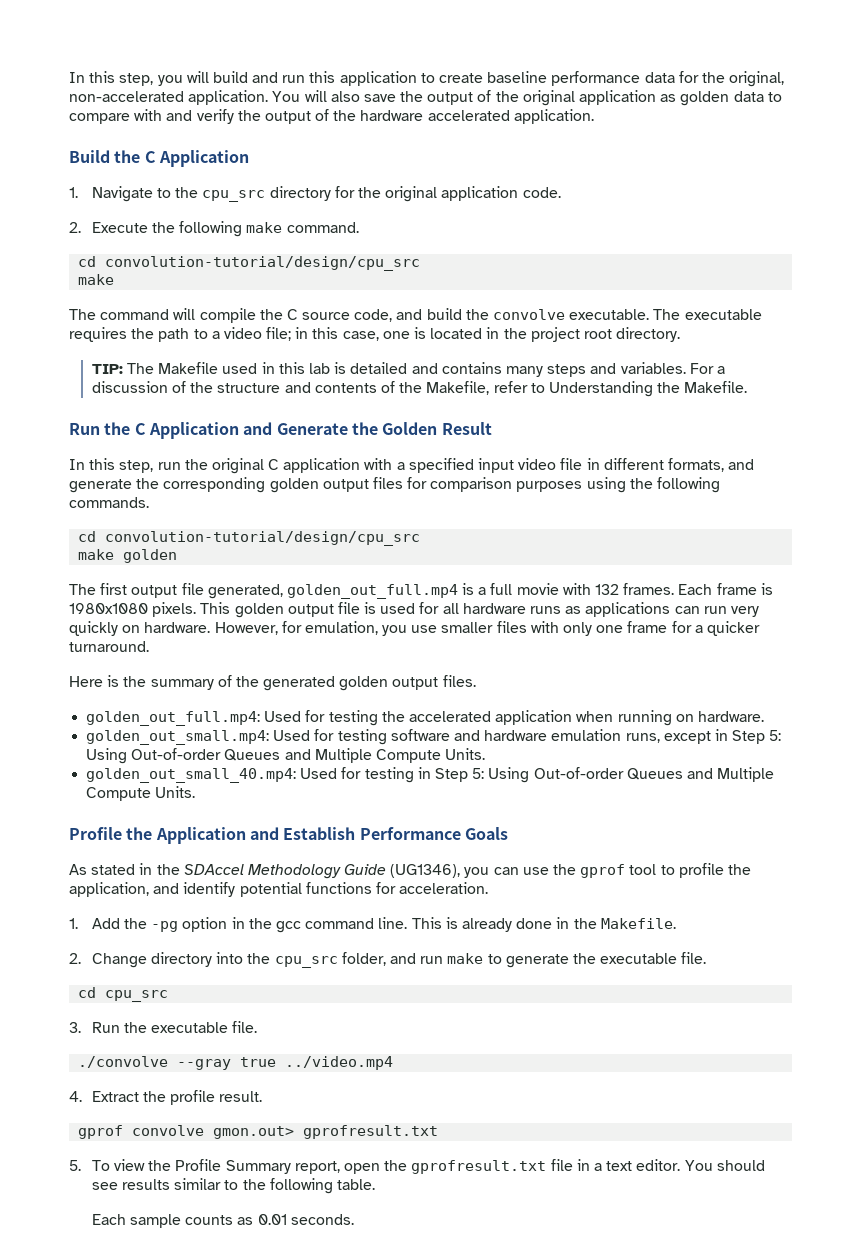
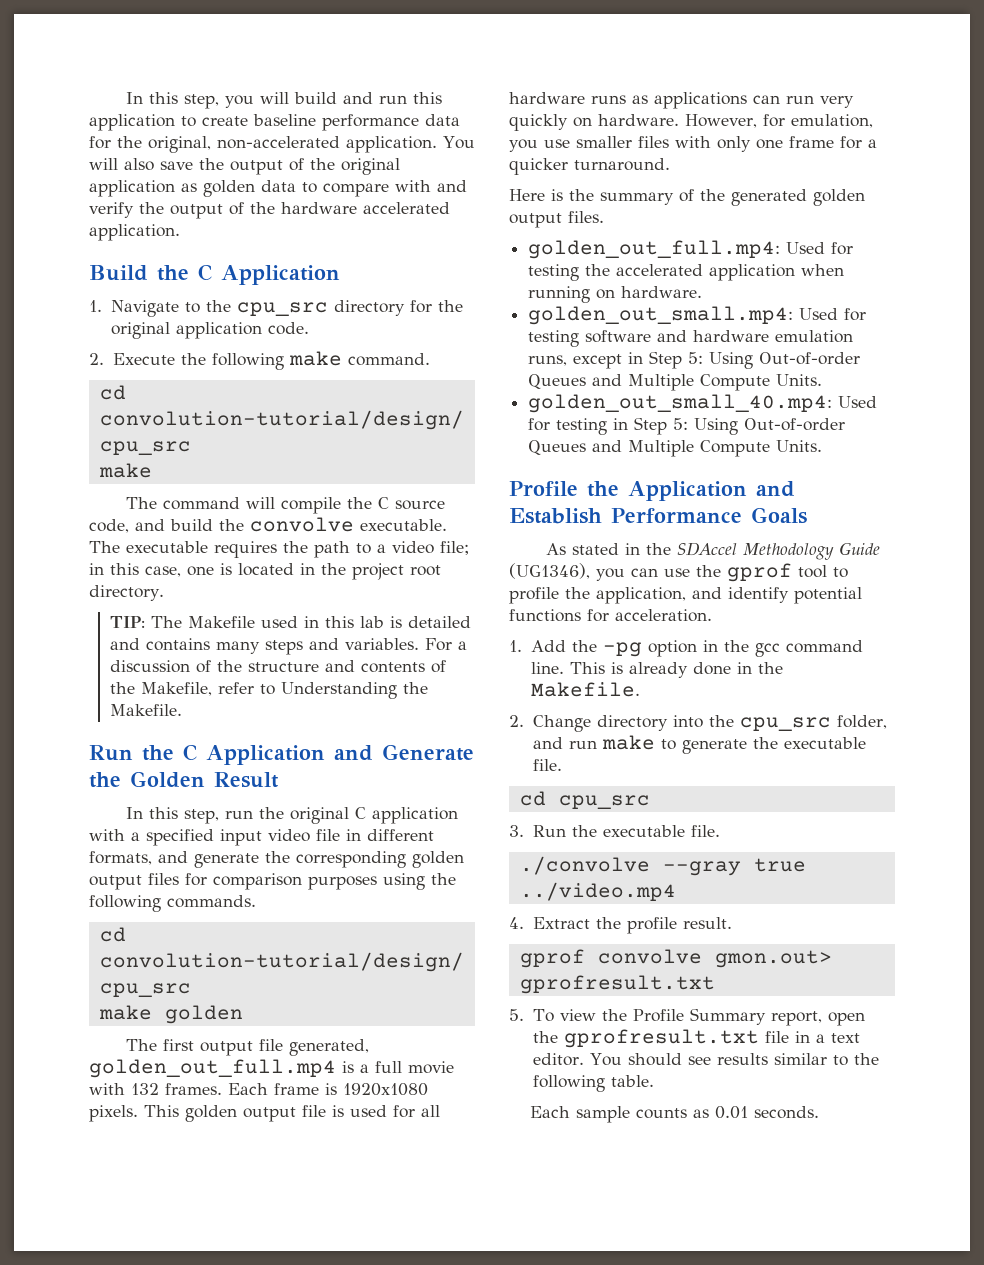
[69,603,148,614] 1980x1080 -> [343,1083,428,1096] 1920x1080

